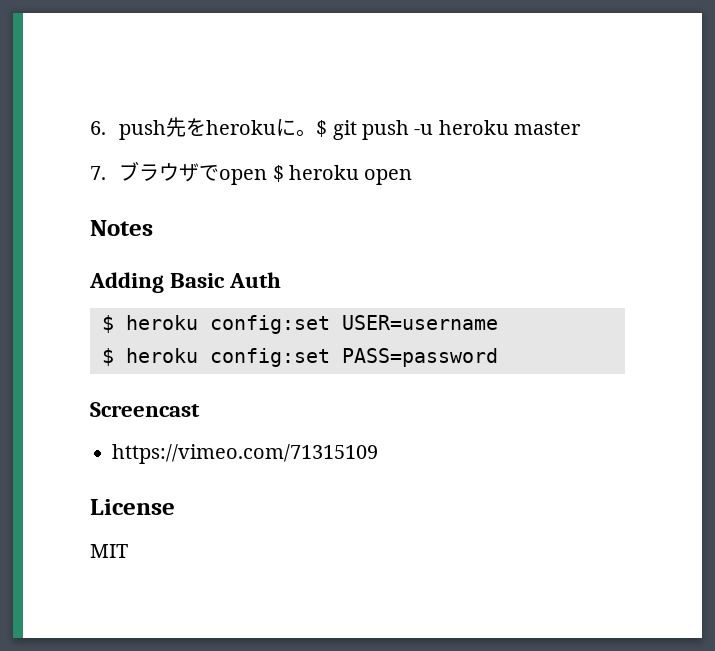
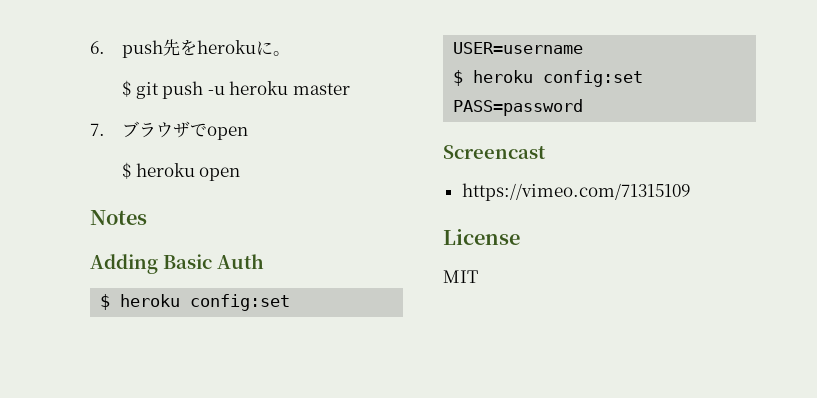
(317, 133) none -> (290, 53) //
(268, 177) none -> (248, 133) //

